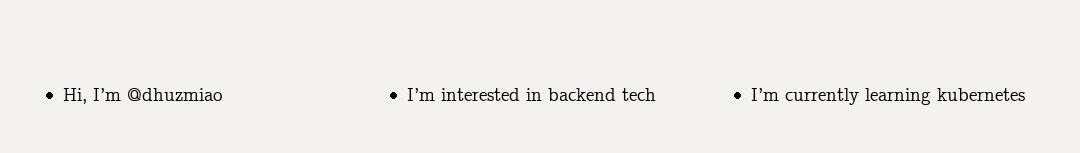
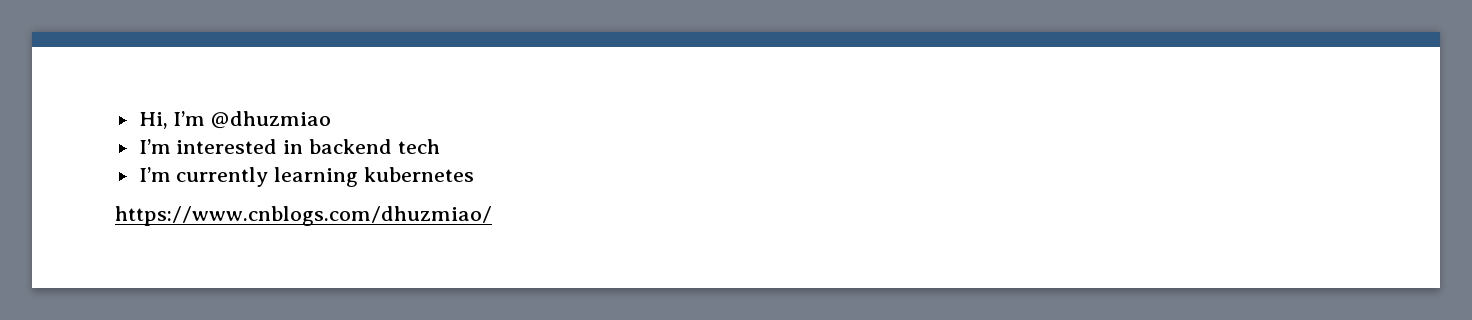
(1025, 94) none -> [115,206,492,226] // https://www.cnblogs.com/dhuzmiao/

